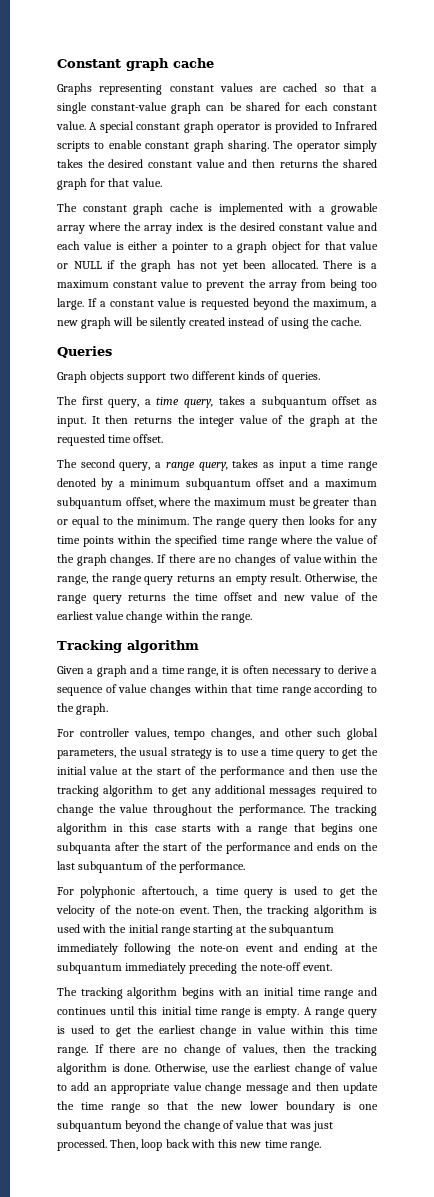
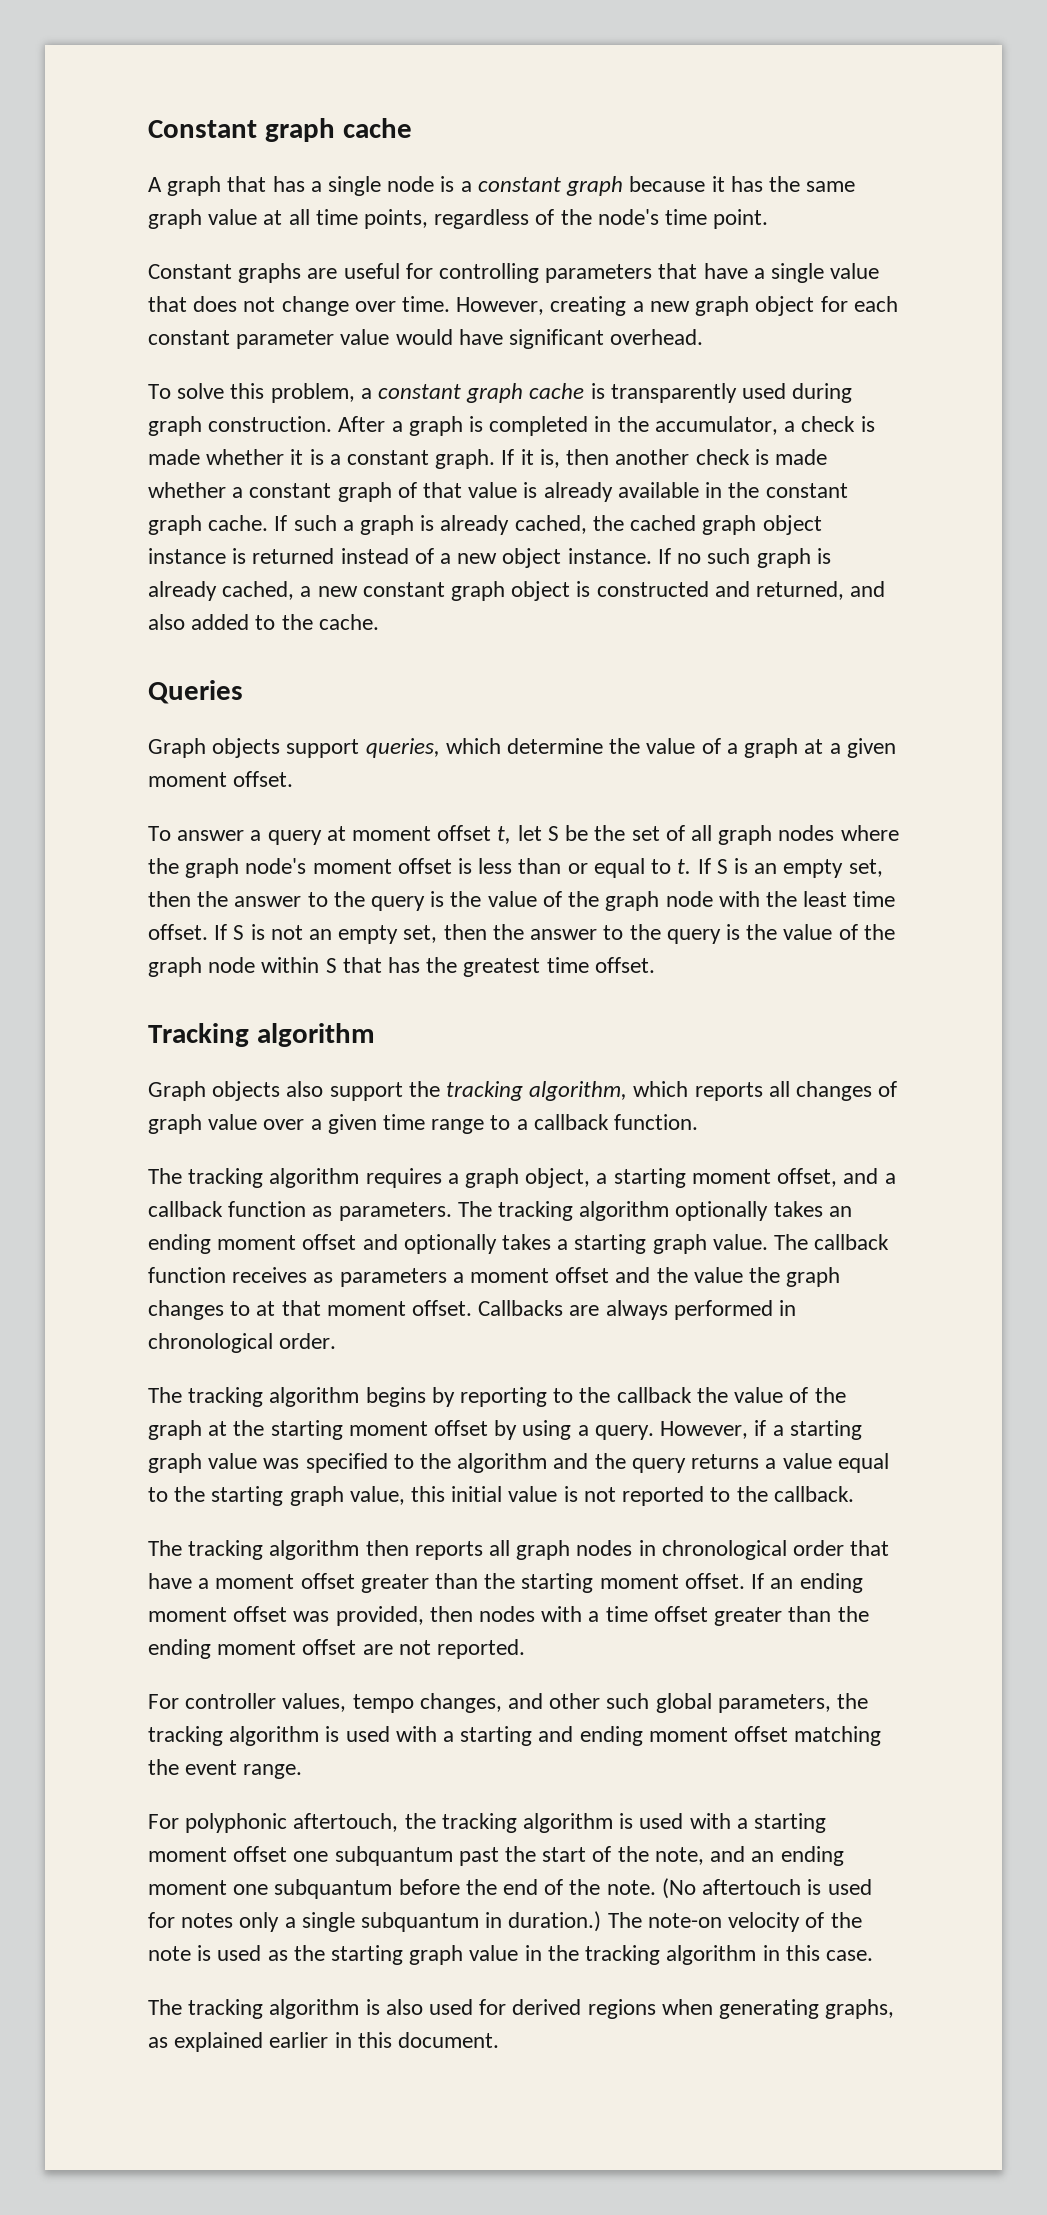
[57,83,377,95] [57,102,377,114] [56,121,377,133] [57,140,377,152] [57,159,377,168] [57,178,162,190] [57,203,378,215] [57,222,377,234] [57,241,378,253] [57,260,377,272] [57,279,377,291] [57,298,377,310] [57,317,309,329] Graphs representing constant values are cached so that a single constant-value graph can be shared for each constant value. A special constant graph operator is provided to Infrared scripts to enable constant graph sharing. The operator simply takes the desired constant value and then returns the shared graph for that value. // The constant graph cache is implemented with a growable array where the array index is the desired constant value and each value is either a pointer to a graph object for that value or NULL if the graph has not yet been allocated. There is a maximum constant value to prevent the array from being too large. If a constant value is requested beyond the maximum, a new graph will be silently created instead of using -> [148,176,856,196] [148,209,769,229] [148,263,880,283] [148,296,898,316] [148,329,704,349] [148,383,853,403] [148,416,875,436] [148,449,827,469] [148,482,848,502] [148,515,822,535] [148,548,831,568] [148,581,886,601] [148,614,276,630] A graph that has a single node is a constant graph because it has the same graph value at all time points, regardless of the node's time point. // Constant graphs are useful for controlling parameters that have a single value that does not change over time. However, creating a new graph object for each constant parameter value would have significant overhead. // To solve this problem, a constant graph cache is transparently used during graph construction. After a graph is completed in the accumulator, a check is made whether it is a constant graph. If it is, then another check is made whether a constant graph of that value is already available in the constant graph cache. If such a graph is already cached, the cached graph object instance is returned instead of a new object instance. If no such graph is already cached, a new constant graph object is constructed and returned, and also added to
[169,371,320,383] [57,396,377,408] [57,415,235,427] two different kinds of queries. // The first query, a time query, takes a subquantum offset as input. It then returns the integer -> [365,738,896,758] [148,771,294,787] [148,825,899,845] [148,858,883,878] [148,891,896,911] [148,924,895,944] [148,957,655,977] [148,1023,375,1047] [148,1081,898,1101] [148,1114,699,1134] [148,1168,896,1188] [148,1201,852,1221] [148,1234,890,1254] [148,1267,841,1287] [148,1300,797,1320] [148,1333,337,1353] [148,1387,728,1407] queries, which determine the value of a graph at a given moment offset. // To answer a query at moment offset t, let S be the set of all graph nodes where the graph node's moment offset is less than or equal to t. If S is an empty set, then the answer to the query is the value of the graph node with the least time offset. If S is not an empty set, then the answer to the query is the value of the graph node within S that has the greatest time offset. // Tracking algorithm // Graph objects also support the tracking algorithm, which reports all changes of graph value over a given time range to a callback function. // The tracking algorithm requires a graph object, a starting moment offset, and a callback function as parameters. The tracking algorithm optionally takes an ending moment offset and optionally takes a starting graph value. The callback function receives as parameters a moment offset and the value the graph changes to at that moment offset. Callbacks are always performed in chronological order. // The tracking algorithm begins by reporting to the callback the
[57,434,164,446] [57,459,378,471] [57,478,377,490] [57,497,377,509] [57,516,377,528] [57,535,378,547] [57,554,378,566] [57,573,378,585] [57,592,378,604] [57,611,253,623] [57,640,199,653] [57,665,378,677] [57,684,377,696] [57,703,109,715] requested time offset. // The second query, a range query, takes as input a time range denoted by a minimum subquantum offset and a maximum subquantum offset, where the maximum must be greater than or equal to the minimum. The range query then looks for any time points within the specified time range where the value of the graph changes. If there are no changes of value within the range, the range query returns an empty result. Otherwise, the range query returns the time offset and new value of the earliest value change within the range. // Tracking algorithm // Given a graph and a time range, it is often necessary to derive a sequence of value changes within that time range according to the graph. -> [270,1420,862,1440] [148,1453,889,1473] [148,1486,854,1506] [148,1540,890,1560] [148,1573,863,1593] [148,1606,869,1626] [148,1639,526,1659] starting moment offset by using a query. However, if a starting graph value was specified to the algorithm and the query returns a value equal to the starting graph value, this initial value is not reported to the callback. // The tracking algorithm then reports all graph nodes in chronological order that have a moment offset greater than the starting moment offset. If an ending moment offset was provided, then nodes with a time offset greater than the ending moment offset are not reported.
[139,747,378,759] [57,766,378,778] [57,785,377,797] [57,804,377,816] [57,823,378,835] [57,842,378,854] [57,861,245,873] [57,886,378,898] [56,905,377,917] [57,924,334,936] [57,943,378,955] [57,962,333,974] [57,987,377,999] [57,1006,377,1018] [57,1025,378,1037] [57,1044,377,1056] [57,1063,378,1075] [57,1082,378,1094] [57,1101,378,1113] [57,1120,333,1132] [57,1139,321,1151] usual strategy is to use a time query to get the initial value at the start of the performance and then use the tracking algorithm to get any additional messages required to change the value throughout the performance. The tracking algorithm in this case starts with a range that begins one subquanta after the start of the performance and ends on the last subquantum of the performance. // For polyphonic aftertouch, a time query is used to get the velocity of the note-on event. Then, the tracking algorithm is used with the initial range starting at the subquantum immediately following the note-on event and ending at the subquantum immediately preceding the note-off event. // The tracking algorithm begins with an initial time range and continues until this initial time range is empty. A range query is used to get the earliest change in value within this time range. If there are no change of values, then the tracking algorithm is done. Otherwise, use the earliest change of value to add an appropriate value change message and then update the time range so that the new lower boundary is one subquantum beyond the change of value that was just processed. Then, loop back with this new time range. -> [148,1726,882,1746] [148,1759,303,1779] [148,1813,827,1833] [148,1846,844,1866] [148,1878,872,1899] [148,1911,862,1932] [148,1945,873,1965] [148,1999,895,2019] [148,2032,500,2052] tracking algorithm is used with a starting and ending moment offset matching the event range. // For polyphonic aftertouch, the tracking algorithm is used with a starting moment offset one subquantum past the start of the note, and an ending moment one subquantum before the end of the note. (No aftertouch is used for notes only a single subquantum in duration.) The note-on velocity of the note is used as the starting graph value in the tracking algorithm in this case. // The tracking algorithm is also used for derived regions when generating graphs, as explained earlier in this document.

